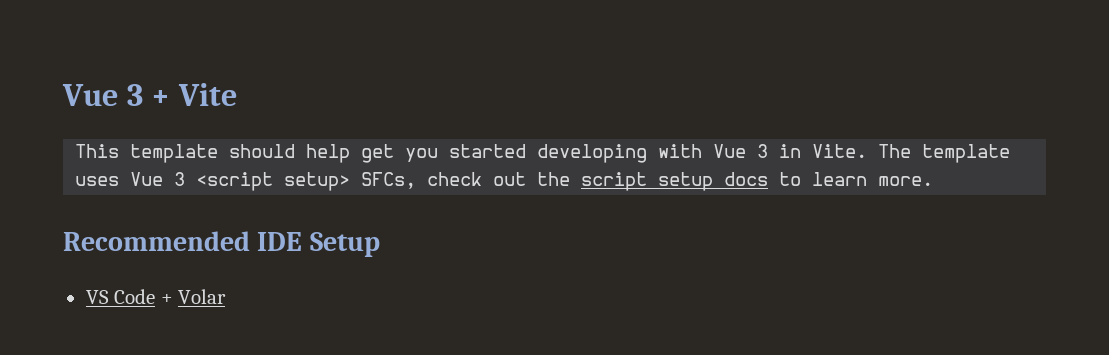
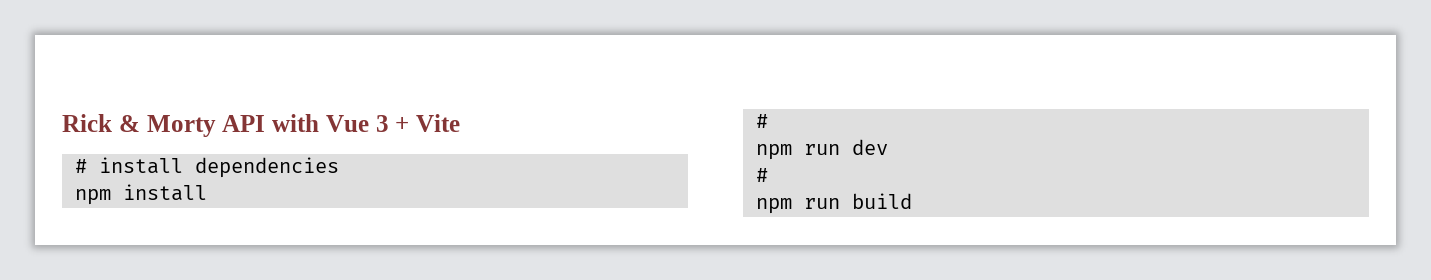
(62, 95) none -> [62,114,319,137] Rick & Morty API with
[75,144,1011,163] [75,172,934,191] [63,231,380,257] [85,289,227,304] This template should help get you started developing with Vue 3 in Vite. The template uses Vue 3 <script setup> SFCs, check out the script setup docs to learn more. // Recommended IDE Setup // VS Code + Volar -> [74,157,339,178] [74,184,207,205] [755,114,768,128] [755,139,888,160] [755,168,768,182] [755,193,912,214] # install dependencies // npm install // # // npm run dev // # // npm run build

